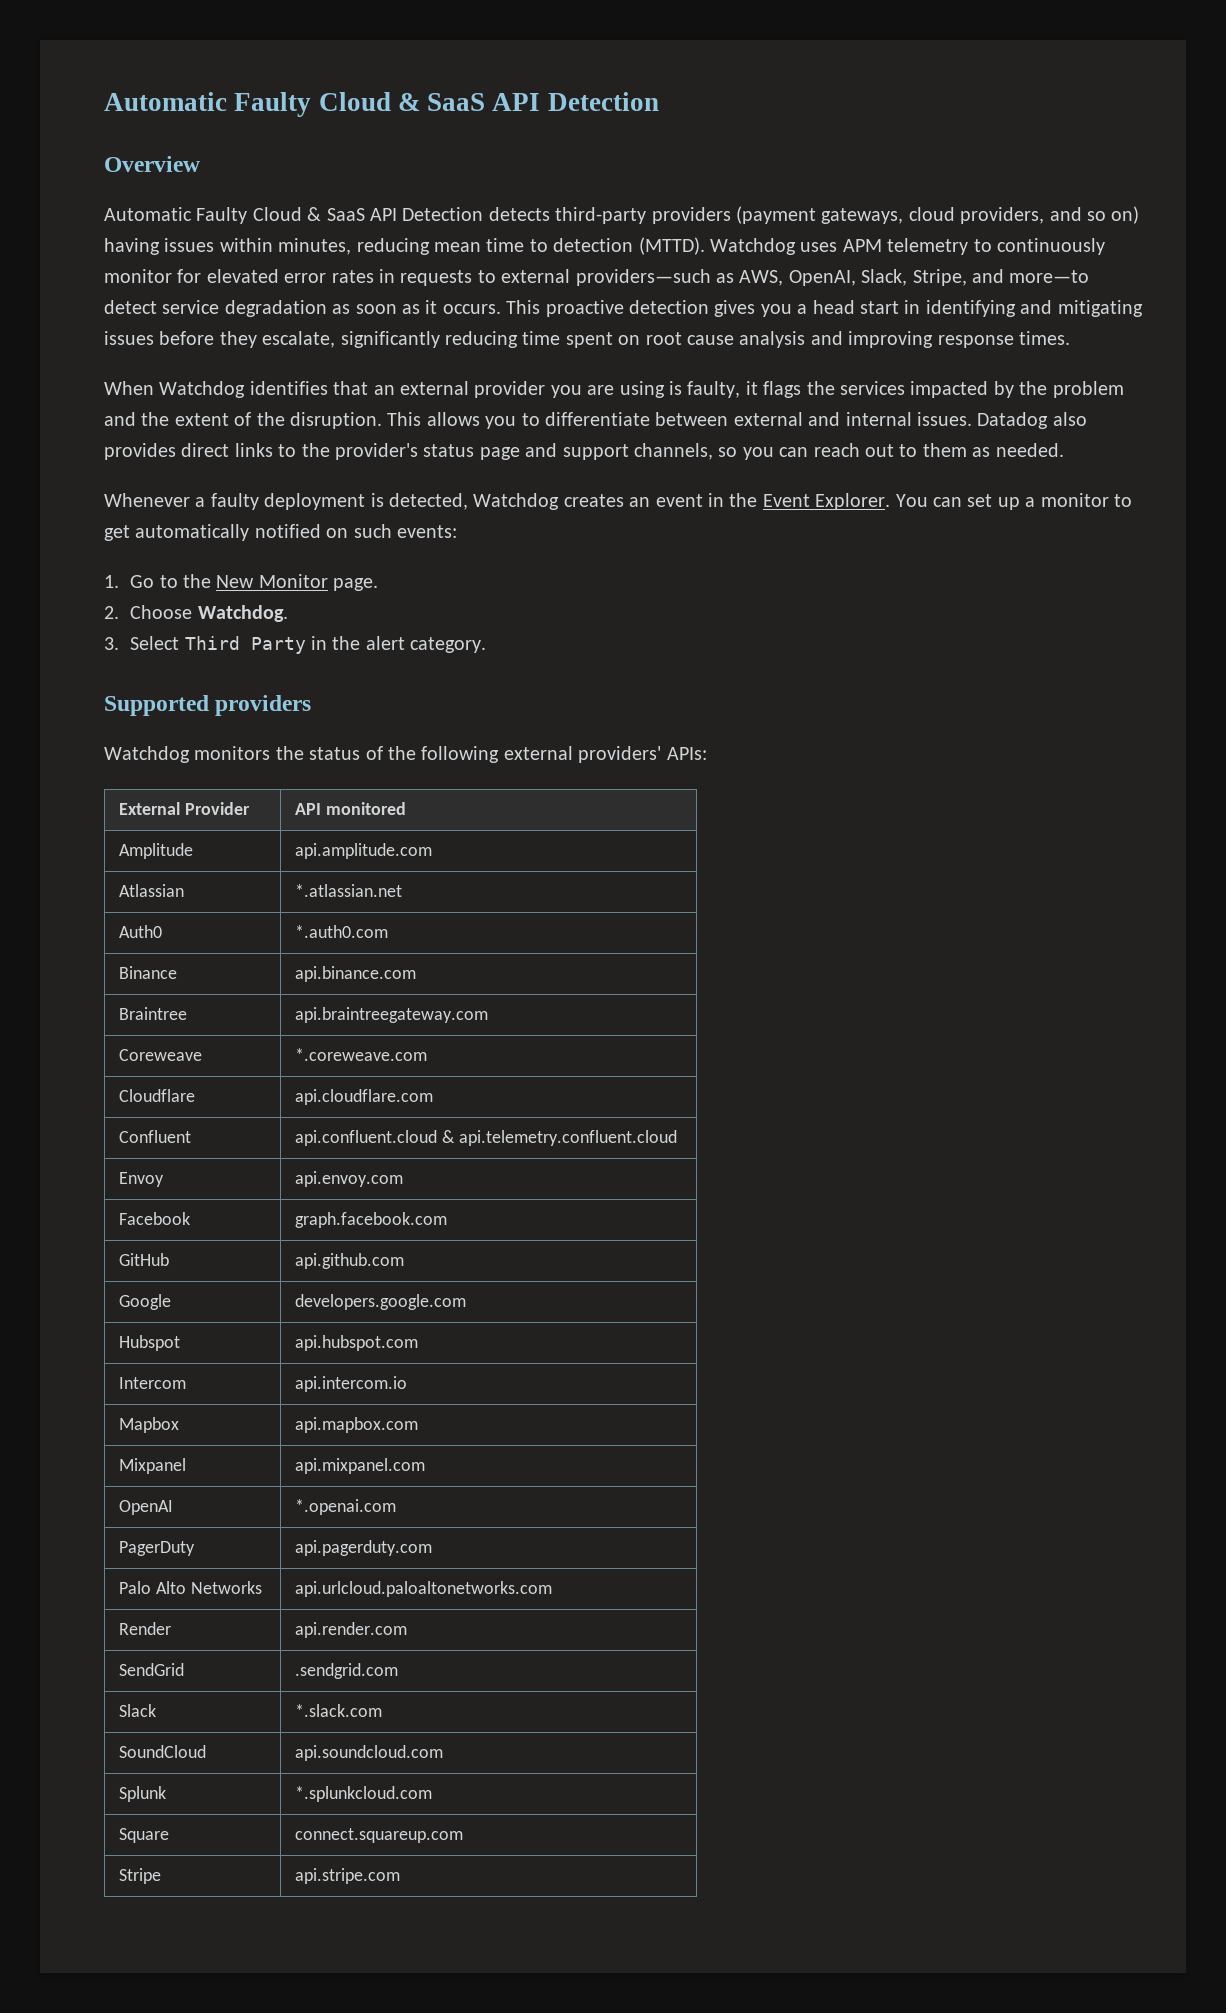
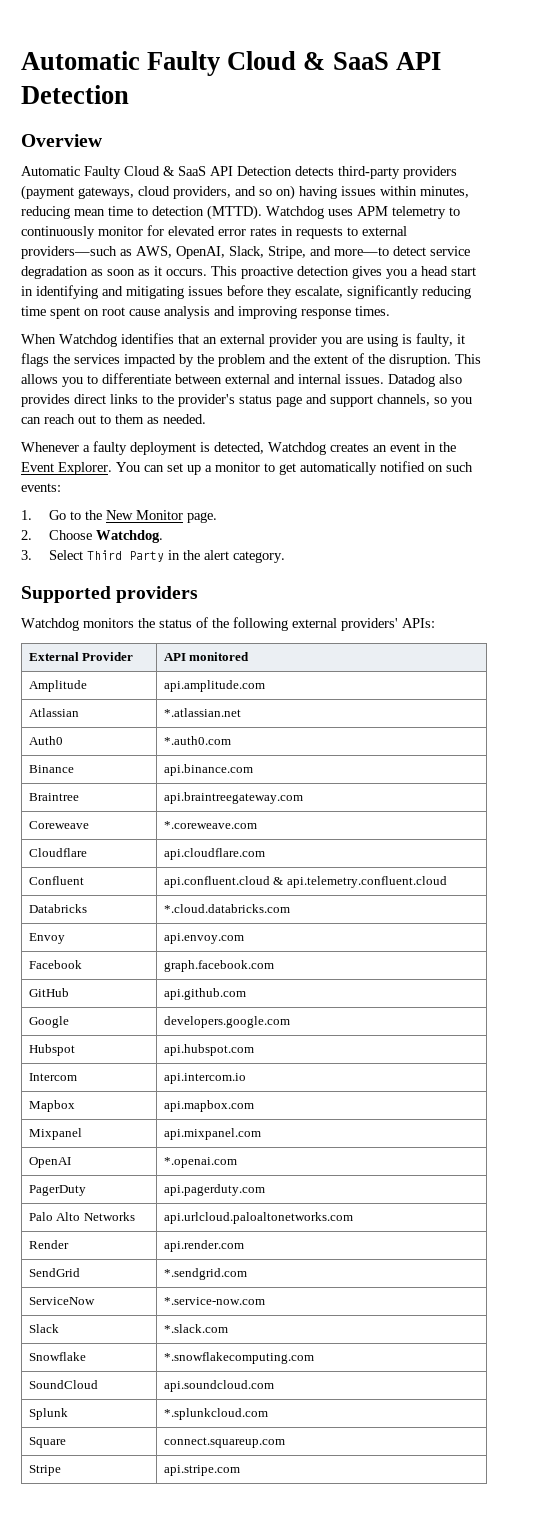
(677, 1138) none -> [28,904,87,913] [163,904,290,913] // Databricks | *.cloud.databricks.com
[294,1663,398,1679] .sendgrid.com -> [163,1268,247,1280] [28,1297,95,1305] [163,1297,265,1305] *.sendgrid.com // ServiceNow | *.service-now.com
(382, 1710) none -> [28,1352,86,1361] [163,1352,314,1364] // Snowflake | *.snowflakecomputing.com

